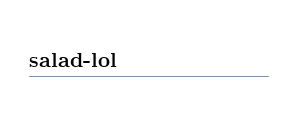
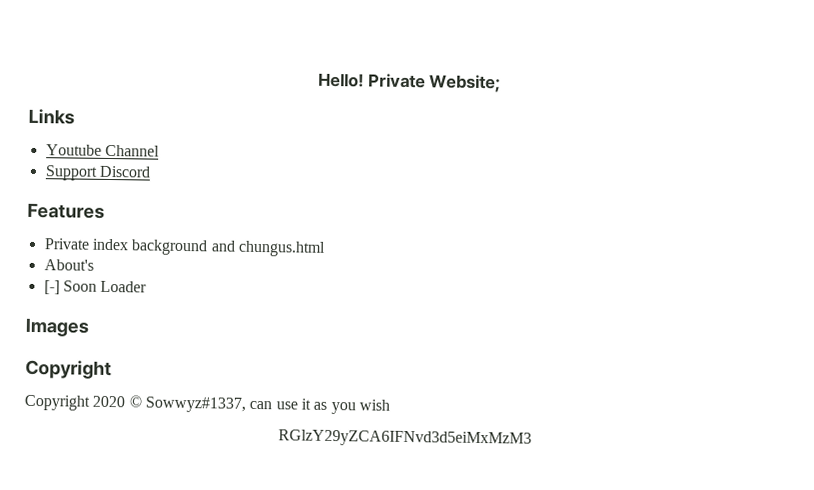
[29,53,117,67] salad-lol -> [317,72,502,93] [28,108,75,125] [45,144,160,157] [44,165,151,181] [27,202,105,219] [43,238,326,257] [43,259,94,271] [43,280,148,295] [25,317,89,337] [25,359,112,380] [24,394,390,415] [277,429,532,448] Hello! Private Website; // Links // Youtube Channel // Support Discord // Features // Private index background and chungus.html // About's // [-] Soon Loader // Images // Copyright // Copyright 2020 © Sowwyz#1337, can use it as you wish // RGlzY29yZCA6IFNvd3d5eiMxMzM3

